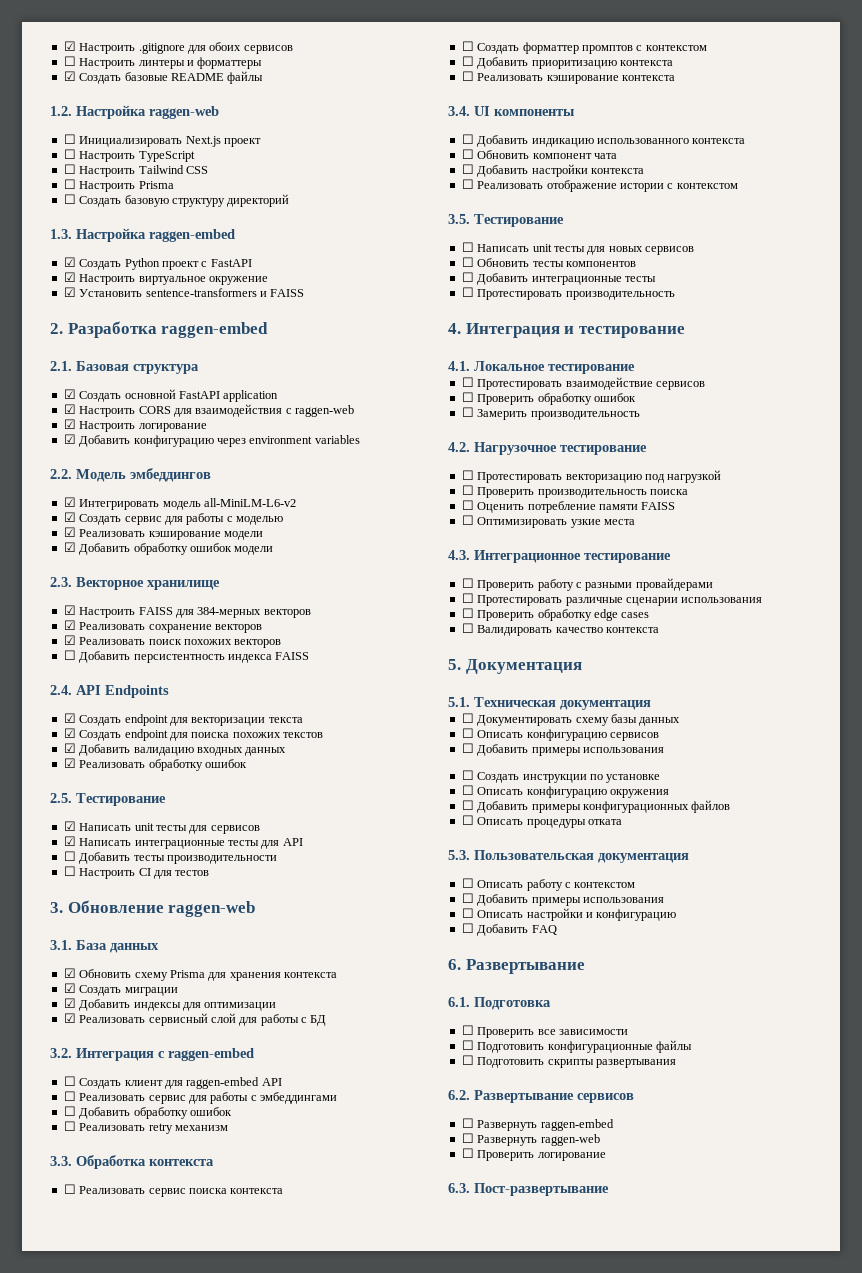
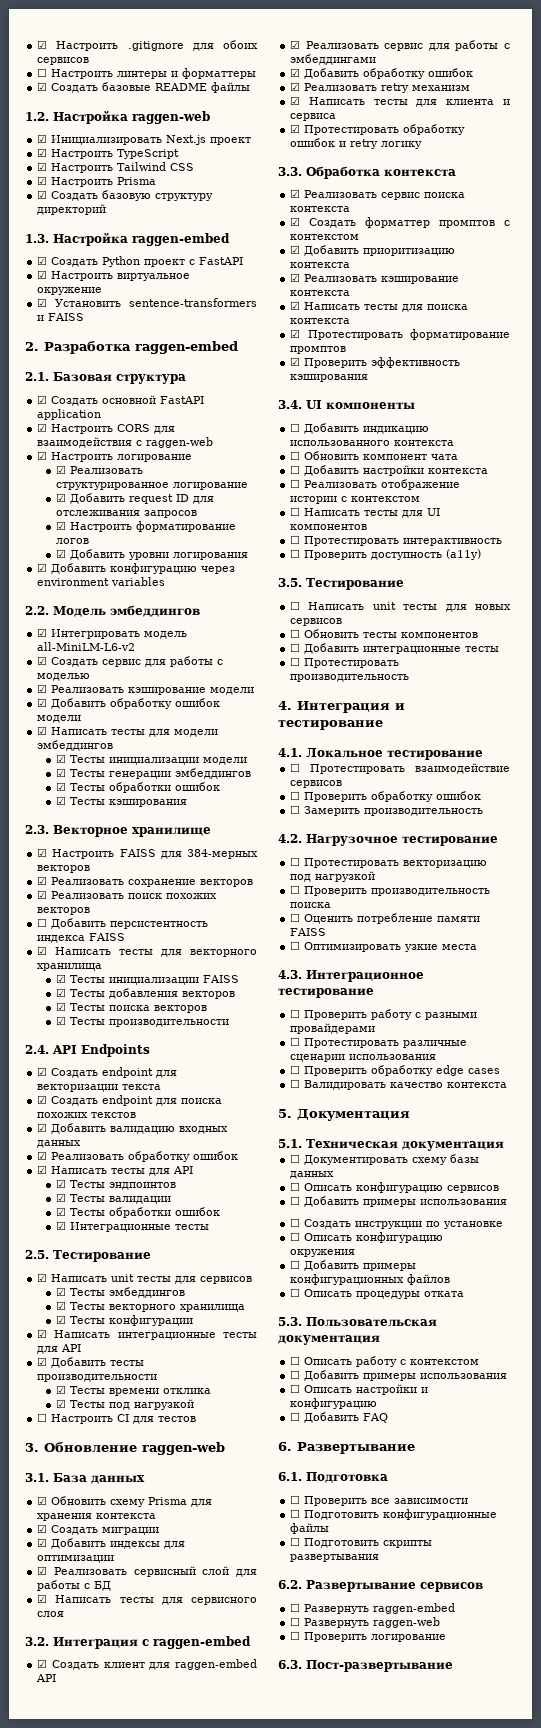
[63,134,76,144] ☐ -> [37,134,48,143] ☑
[63,149,76,159] ☐ -> [37,148,48,157] ☑
[63,164,76,174] ☐ -> [37,162,48,171] ☑
[63,179,76,189] ☐ -> [37,176,48,185] ☑
[63,194,76,204] ☐ -> [37,190,48,199] ☑
(207, 427) none -> [56,465,144,474] [56,482,249,490] [56,493,215,504] [56,510,198,518] [56,521,237,532] [56,538,90,544] [56,549,249,560] // ☑ Реализовать структурированное логирование // ☑ Добавить request ID для отслеживания запросов // ☑ Настроить форматирование логов // ☑ Добавить уровни логирования
(274, 550) none -> [37,726,219,737] [37,740,114,751] [56,754,248,765] [56,768,252,779] [56,782,221,793] [56,796,188,807] // ☑ Написать тесты для модели эмбеддингов // ☑ Тесты инициализации модели // ☑ Тесты генерации эмбеддингов // ☑ Тесты обработки ошибок // ☑ Тесты кэширования
(310, 656) none -> [37,946,257,957] [37,963,103,971] [56,974,240,985] [56,988,236,999] [56,1002,208,1013] [56,1016,230,1027] // ☑ Написать тесты для векторного хранилища // ☑ Тесты инициализации FAISS // ☑ Тесты добавления векторов // ☑ Тесты поиска векторов // ☑ Тесты производительности
(247, 763) none -> [37,1165,194,1176] [56,1179,177,1190] [56,1193,172,1204] [56,1207,221,1218] [56,1221,210,1232] // ☑ Написать тесты для API // ☑ Тесты эндпоинтов // ☑ Тесты валидации // ☑ Тесты обработки ошибок // ☑ Интеграционные тесты
(260, 829) none -> [56,1287,186,1298] [56,1301,246,1312] [56,1315,194,1326] // ☑ Тесты эмбеддингов // ☑ Тесты векторного хранилища // ☑ Тесты конфигурации
[63,851,76,861] ☐ -> [37,1357,48,1366] ☑
(277, 859) none -> [56,1385,212,1396] [56,1399,195,1410] // ☑ Тесты времени отклика // ☑ Тесты под нагрузкой
(327, 1020) none -> [37,1594,257,1605] [37,1611,65,1617] // ☑ Написать тесты для сервисного слоя
[63,1076,76,1086] ☐ -> [37,1659,48,1668] ☑
[63,1091,76,1101] ☐ -> [290,40,301,49] ☑
[63,1106,76,1116] ☐ -> [290,68,301,77] ☑
[63,1121,76,1131] ☐ -> [290,82,301,91] ☑
(228, 1128) none -> [290,96,510,107] [290,113,337,121] [290,124,466,135] [290,138,423,149] // ☑ Написать тесты для клиента и сервиса // ☑ Протестировать обработку ошибок и retry логику
[63,1184,76,1194] ☐ -> [290,189,301,198] ☑
[461,41,474,51] ☐ -> [290,217,301,226] ☑
[461,56,474,66] ☐ -> [290,245,301,254] ☑
[461,71,474,81] ☐ -> [290,273,301,282] ☑
(675, 78) none -> [290,301,469,312] [290,318,351,324] [290,329,510,340] [290,346,347,354] [290,357,461,368] [290,374,369,382] // ☑ Написать тесты для поиска контекста // ☑ Протестировать форматирование промптов // ☑ Проверить эффективность кэширования
(738, 186) none -> [290,507,441,518] [290,524,368,530] [290,535,503,546] [290,549,482,560] // ☐ Написать тесты для UI компонентов // ☐ Протестировать интерактивность // ☐ Проверить доступность (a11y)

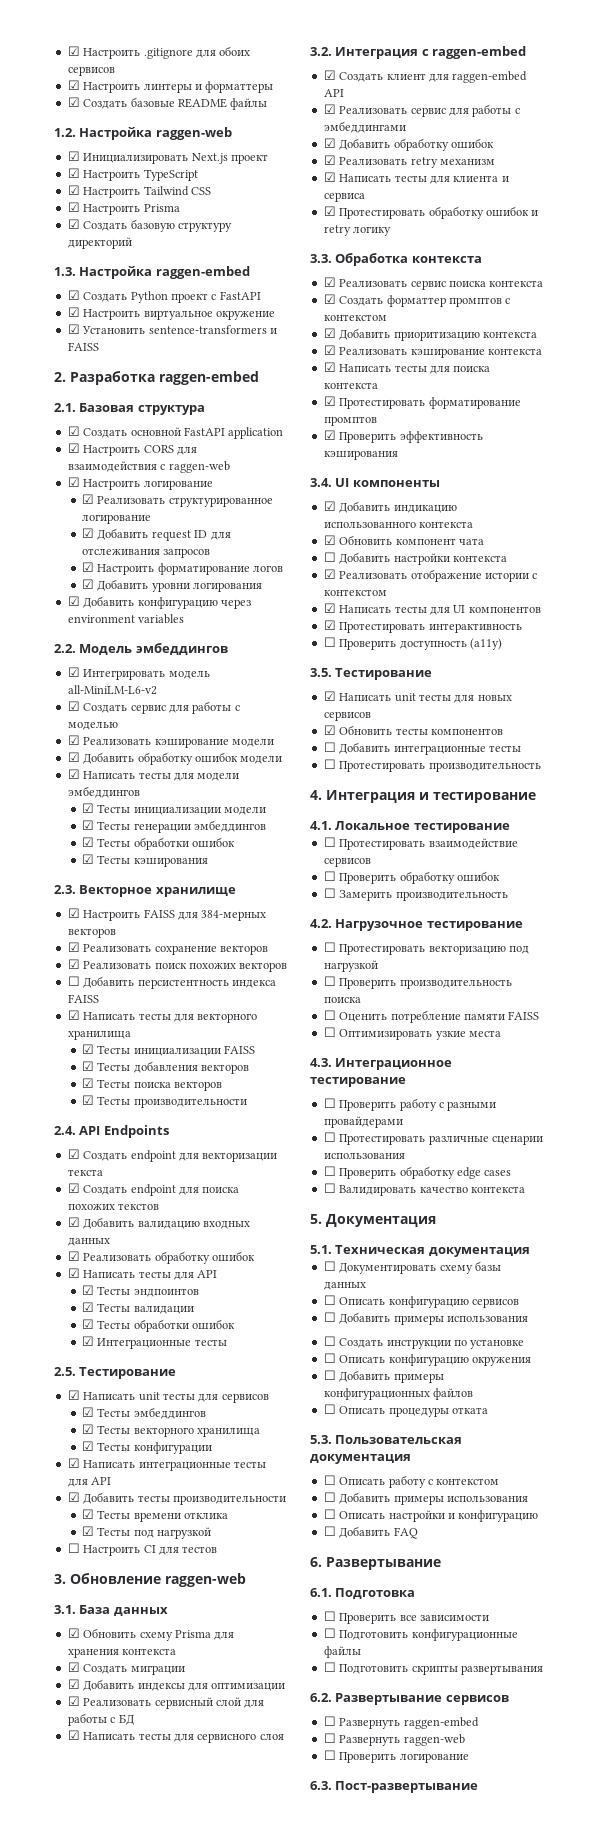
[37,68,48,77] ☐ -> [67,80,80,90] ☑
[290,423,301,432] ☐ -> [323,501,336,511] ☑
[290,451,301,460] ☐ -> [323,535,336,545] ☑
[290,479,301,488] ☐ -> [323,569,336,579] ☑
[290,507,301,516] ☐ -> [323,603,336,613] ☑
[290,535,301,544] ☐ -> [323,620,336,630] ☑
[290,601,301,610] ☐ -> [323,691,336,701] ☑
[290,629,301,638] ☐ -> [323,725,336,735] ☑

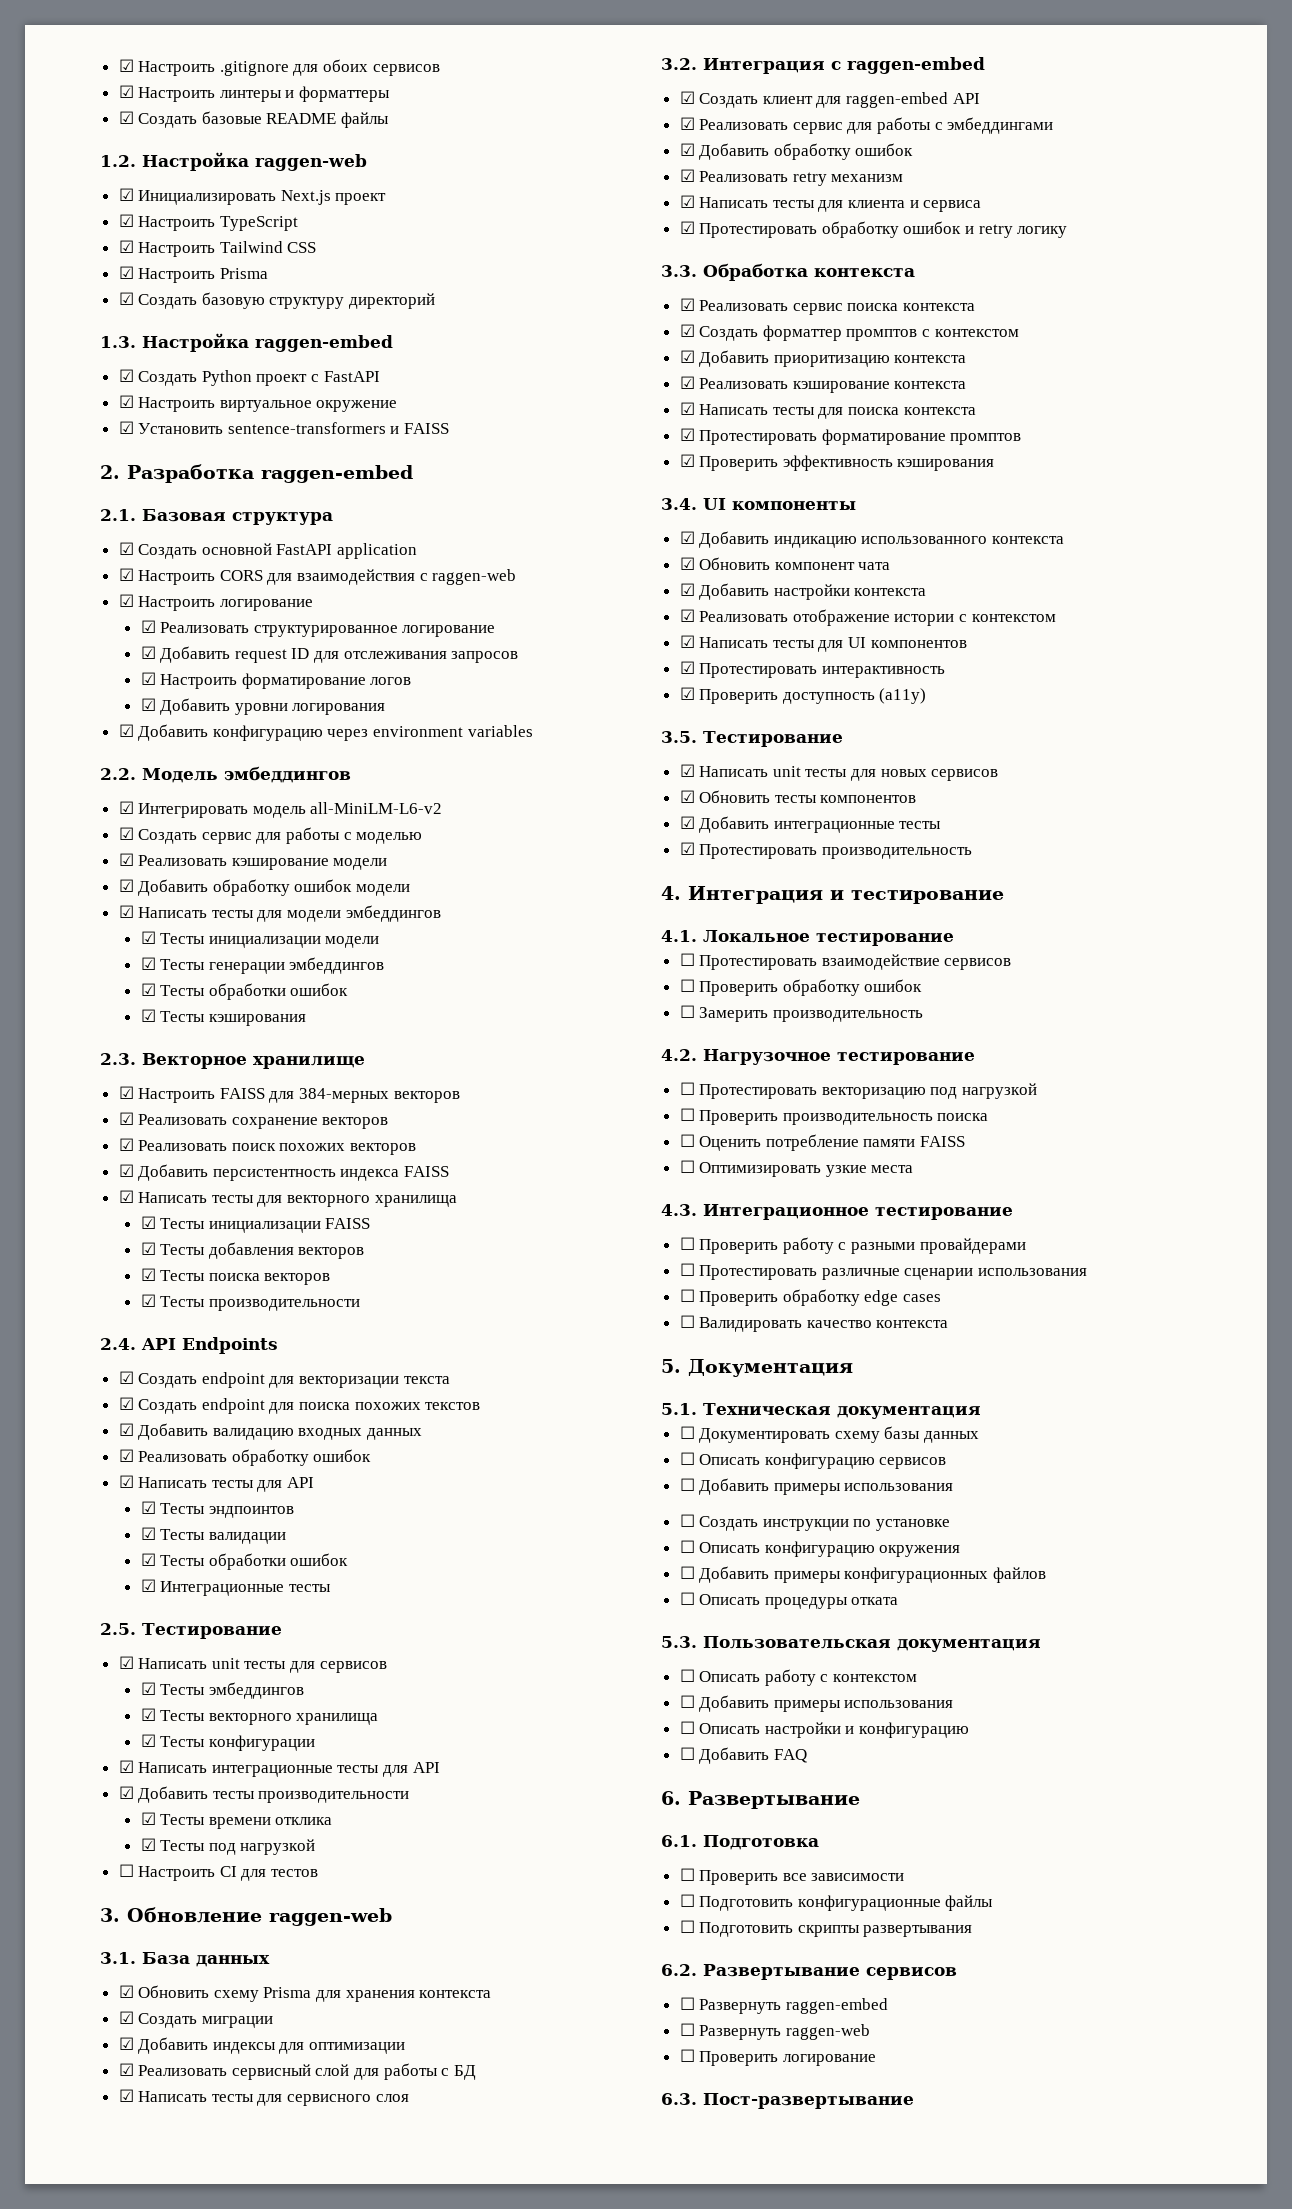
[67,976,80,986] ☐ -> [118,1164,134,1177] ☑
[323,552,336,562] ☐ -> [679,583,695,596] ☑
[323,637,336,647] ☐ -> [679,687,695,700] ☑
[323,742,336,752] ☐ -> [679,816,695,829] ☑
[323,759,336,769] ☐ -> [679,842,695,855] ☑

